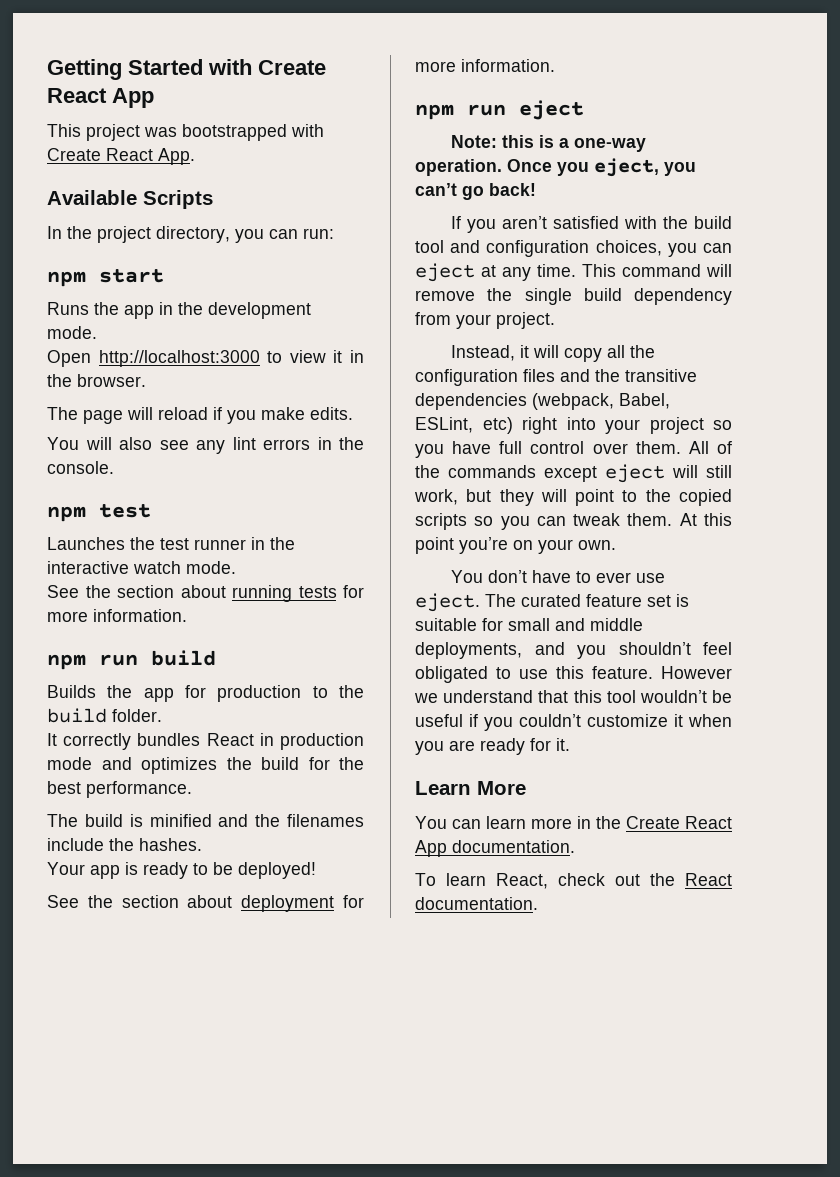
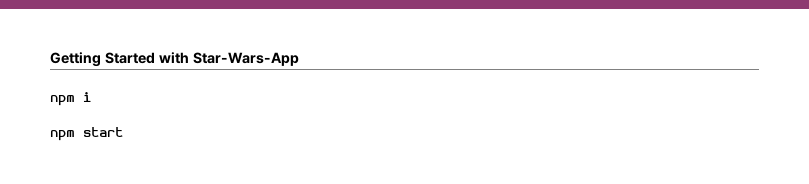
[258,60,326,75] [47,88,154,108] [47,124,324,141] [47,148,195,165] [47,190,213,209] [47,226,334,243] [47,269,164,287] [47,302,311,319] [47,326,97,339] [47,350,364,367] [47,374,146,387] [47,407,353,424] [47,437,364,454] [47,461,114,474] [47,504,151,522] [47,537,295,550] [47,561,236,574] [47,585,364,602] [47,609,187,622] [47,650,216,670] [47,685,364,702] [47,708,162,723] [47,733,364,750] [47,757,364,774] [47,781,192,798] [47,814,364,827] [47,838,202,851] [47,862,316,879] [47,895,365,912] [415,59,555,72] [415,100,584,120] [450,135,646,152] [415,158,696,177] [415,183,536,200] [450,216,732,233] [415,240,732,257] [415,263,732,282] [415,288,732,305] [415,312,555,329] [450,345,655,362] [415,369,697,386] [415,393,670,410] [415,417,732,434] [415,441,732,458] [415,464,732,483] [414,489,732,506] [415,513,732,530] [415,537,616,554] [450,570,665,583] [415,593,689,612] [415,618,643,631] [415,642,732,659] [415,666,732,683] [414,690,732,703] [415,714,732,731] [415,738,570,755] [415,781,526,795] [415,816,732,829] [415,840,575,857] [415,873,732,889] [415,897,538,910] Create React App // This project was bootstrapped with Create React App. // Available Scripts // In the project directory, you can run: // npm start // Runs the app in the development mode. // Open http://localhost:3000 to view it in the browser. // The page will reload if you make edits. // You will also see any lint errors in the console. // npm test // Launches the test runner in the interactive watch mode. // See the section about running tests for more information. // npm run build // Builds the app for production to the build folder. // It correctly bundles React in production mode and optimizes the build for the best performance. // The build is minified and the filenames include the hashes. // Your app is ready to be deployed! // See the section about deployment for more information. // npm run eject // Note: this is a one-way operation. Once you eject, you can’t go back! // If you aren’t satisfied with the build tool and configuration choices, you can eject at any time. This command will remove the single build dependency from your project. // Instead, it will copy all the configuration files and the transitive dependencies (webpack, Babel, ESLint, etc) right into your project so you have full control over them. All of the commands except eject will still work, but they will point to the copied scripts so you can tweak them. At this point you’re on your own. // You don’t have to ever use eject. The curated feature set is suitable for small and middle deployments, and you shouldn’t feel obligated to use this feature. However we understand that this tool wouldn’t be useful if you couldn’t customize it when you are ready for it. // Learn More // You can learn more in the Create React App documentation. // To learn React, check out the React documentation. -> [192,52,299,66] [50,92,91,106] [50,127,123,141] Star-Wars-App // npm i // npm start

